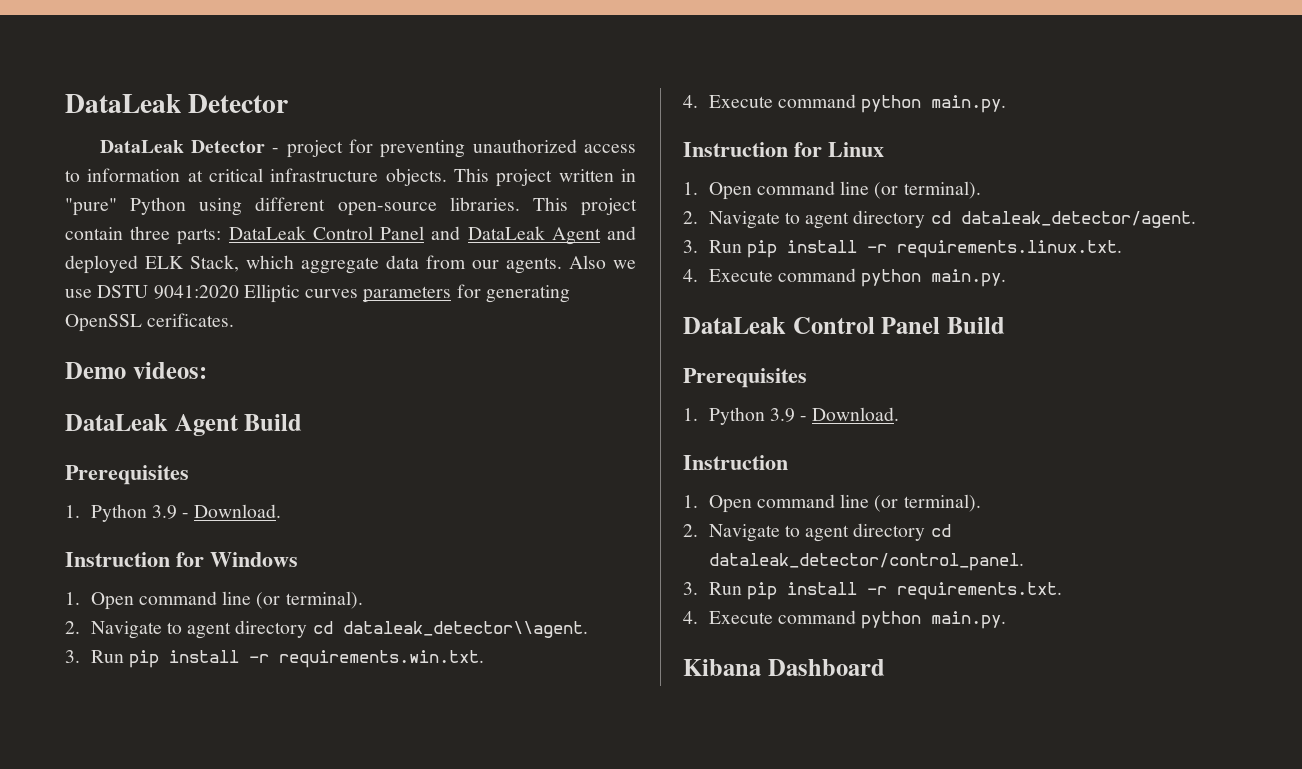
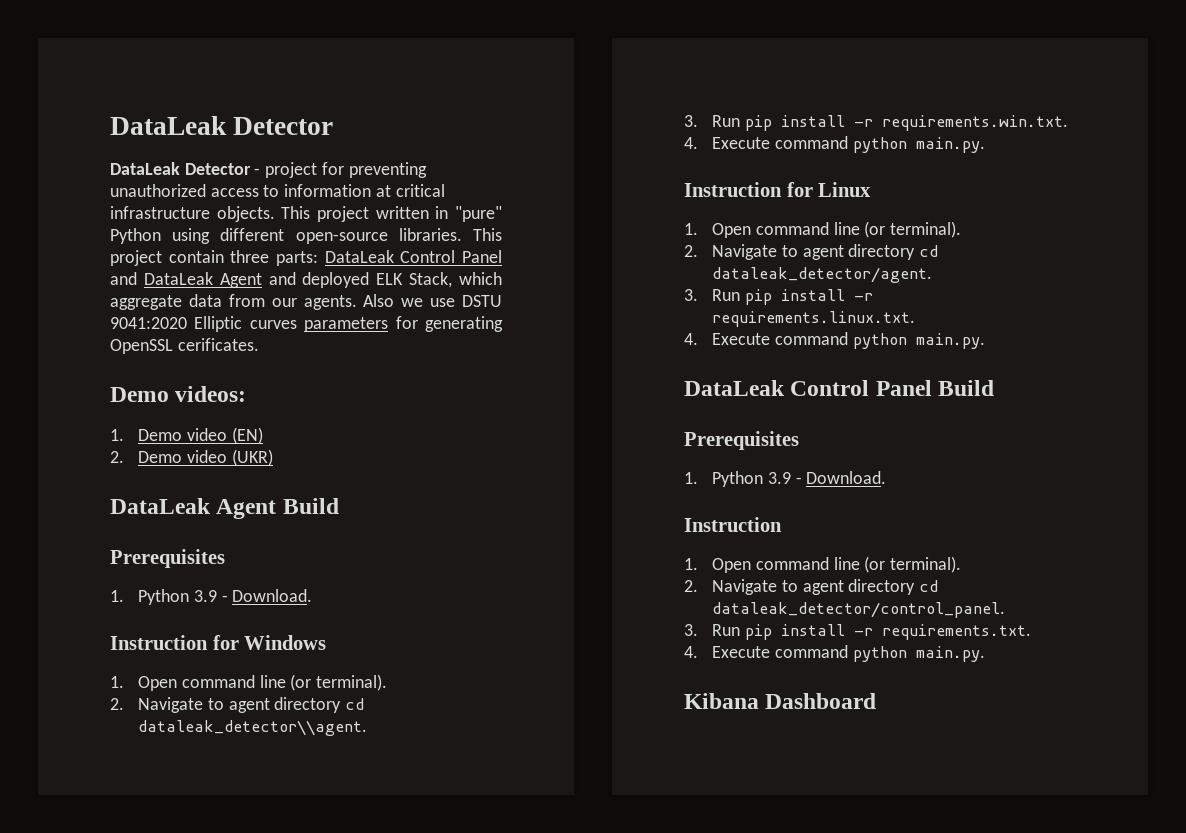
(207, 370) none -> [110,427,263,444] [110,449,273,466] // 1. Demo video (EN) // 2. Demo video (UKR)

